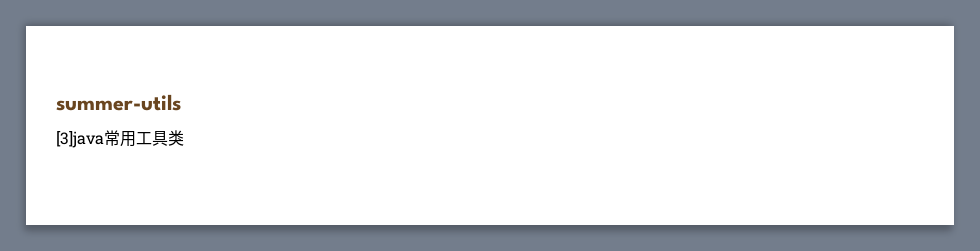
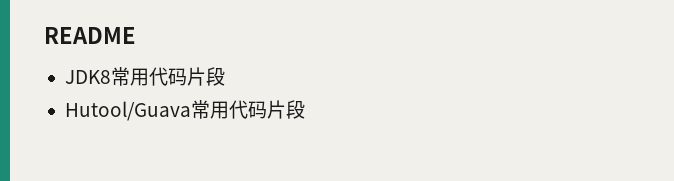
[56,94,181,111] [56,130,184,148] summer-utils // [3]java常用工具类 -> [44,27,136,44] [64,67,225,86] [64,100,305,121] README // JDK8常用代码片段 // Hutool/Guava常用代码片段

